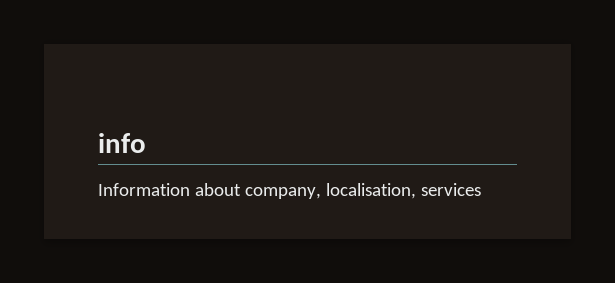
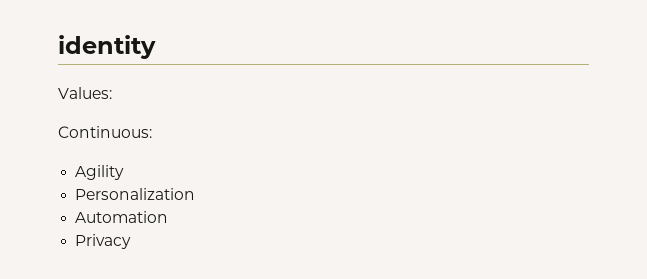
[98,133,146,153] [98,183,481,199] info // Information about company, localisation, services -> [58,35,156,59] [58,87,112,99] [58,126,152,138] [75,165,125,180] [75,188,196,200] [75,211,169,223] [75,234,132,249] identity // Values: // Continuous: // Agility // Personalization // Automation // Privacy

